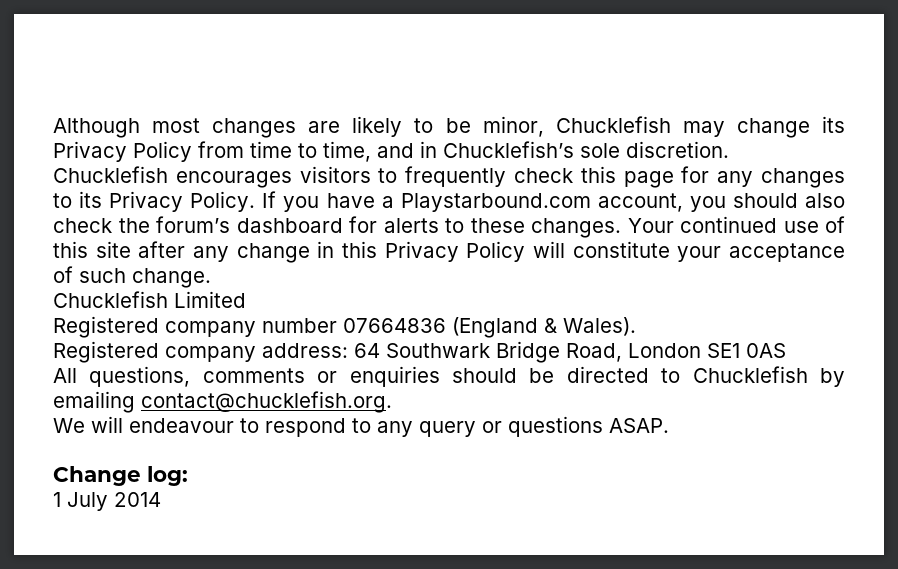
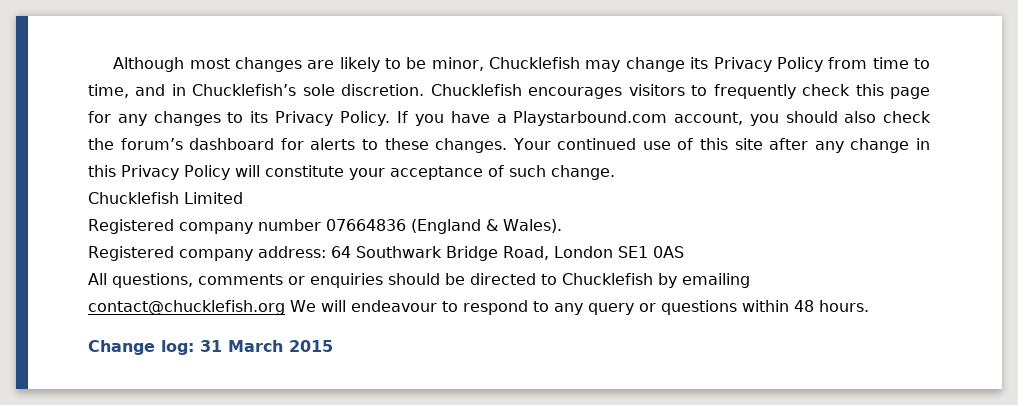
[141,391,392,413] contact@chucklefish.org. // -> [88,300,285,315] contact@chucklefish.org
[609,418,669,433] ASAP. -> [741,300,869,312] within 48 hours.
[53,492,161,511] // 1 July 2014 -> [200,340,333,352] 31 March 2015

